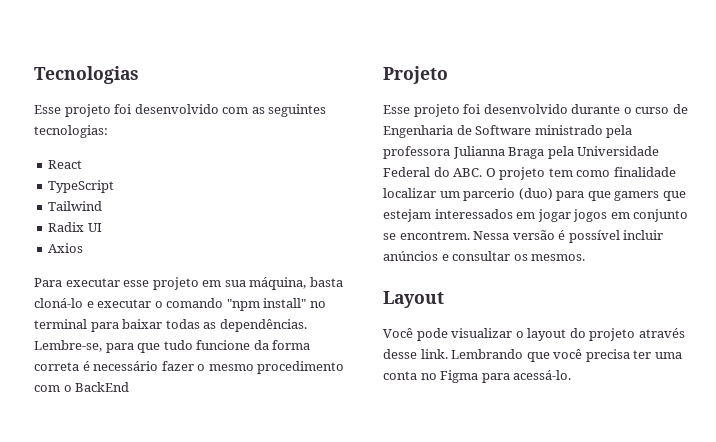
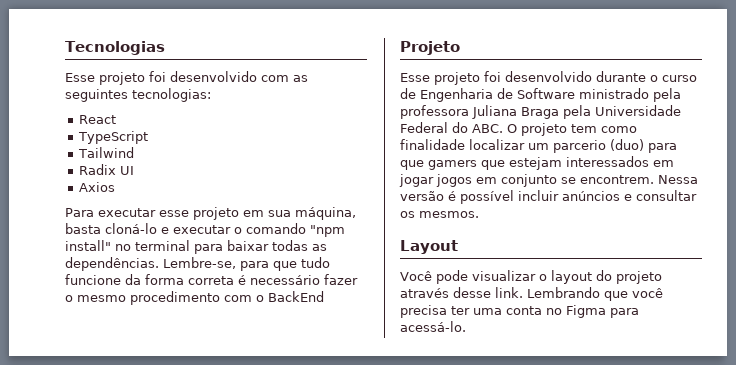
[452,146,505,159] Julianna -> [472,105,517,119] Juliana

